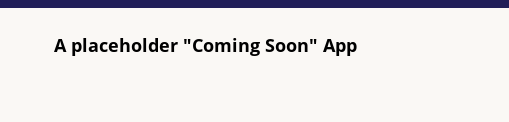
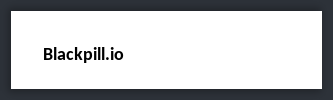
[54,38,357,56] A placeholder "Coming Soon" App -> [43,47,124,63] Blackpill.io

